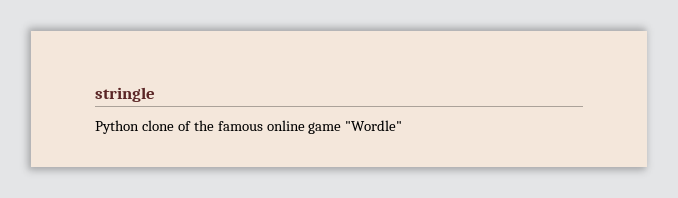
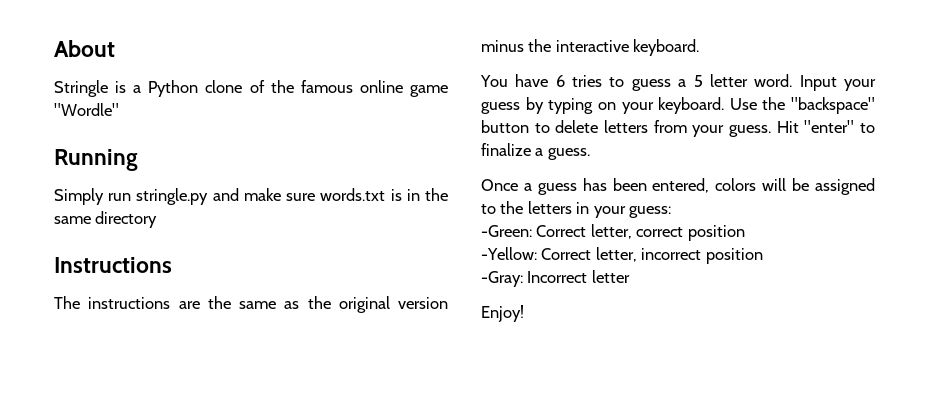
[95,87,155,102] stringle // -> [54,40,115,57] [54,80,142,97] About // Stringle is a
(403, 125) none -> [54,149,138,171] [54,188,449,205] [54,211,158,228] [54,257,172,273] [54,296,448,313] [481,39,700,56] [480,74,876,91] [481,97,875,114] [481,120,875,137] [481,143,590,160] [481,178,876,195] [481,201,672,218] [481,224,745,241] [481,247,763,264] [481,270,630,287] [481,305,524,322] // Running // Simply run stringle.py and make sure words.txt is in the same directory // Instructions // The instructions are the same as the original version minus the interactive keyboard. // You have 6 tries to guess a 5 letter word. Input your guess by typing on your keyboard. Use the "backspace" button to delete letters from your guess. Hit "enter" to finalize a guess. // Once a guess has been entered, colors will be assigned to the letters in your guess: // -Green: Correct letter, correct position // -Yellow: Correct letter, incorrect position // -Gray: Incorrect letter // Enjoy!

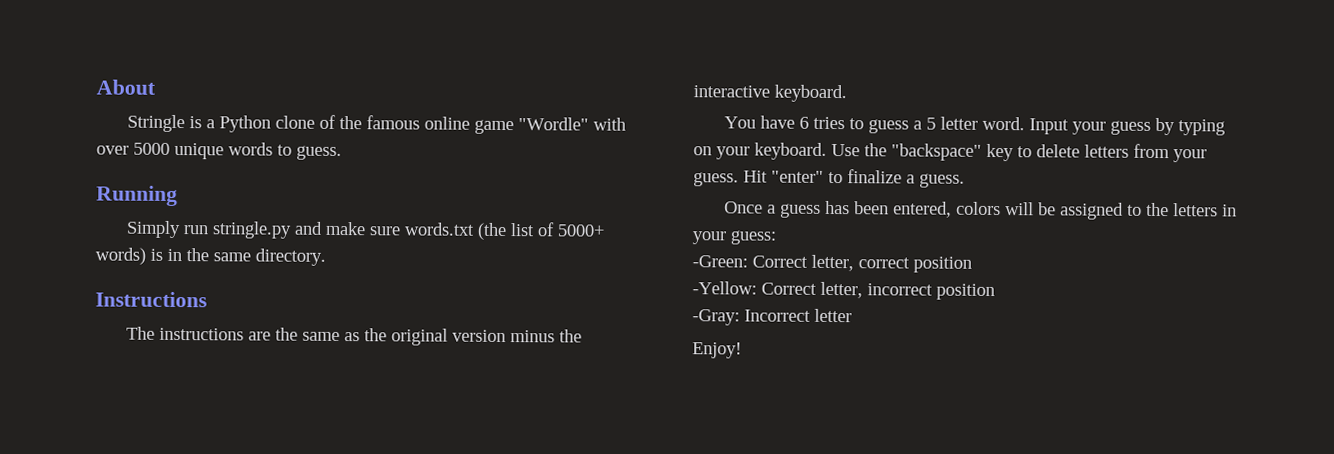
(119, 109) none -> [593,117,627,131] [96,142,342,161] with over 5000 unique words to guess.
(386, 194) none -> [477,222,606,241] [95,247,146,265] (the list of 5000+ words)
[95,211,158,228] directory -> [255,248,326,266] directory.
[481,120,529,133] button -> [986,143,1014,162] key

